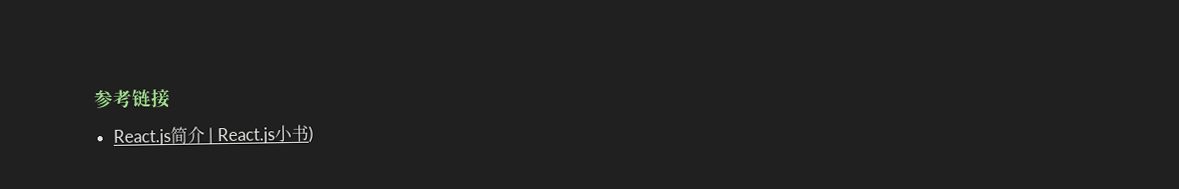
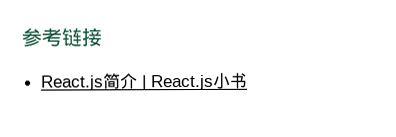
[307,125,314,143] ) -> (248, 80) none

